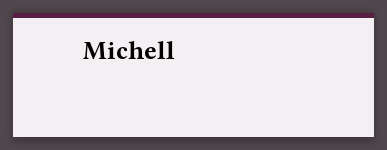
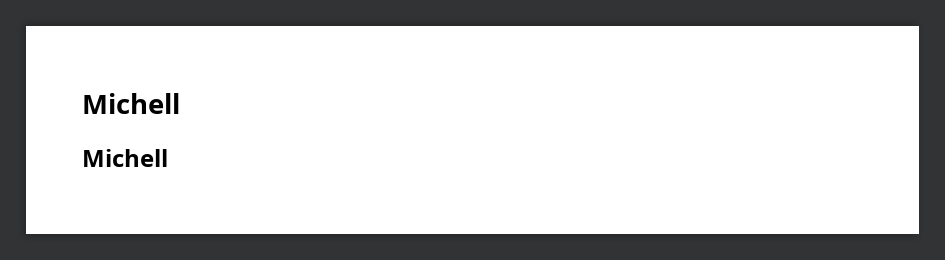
[83,41,175,60] Michell -> [82,93,180,114] [82,149,168,167] Michell // Michell

